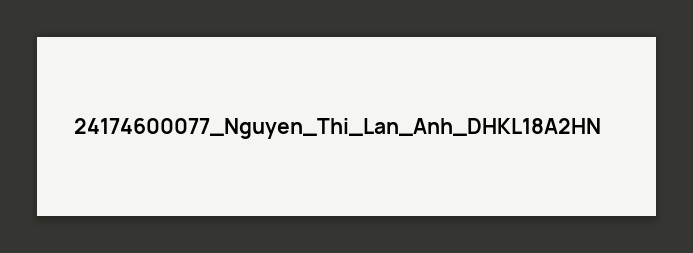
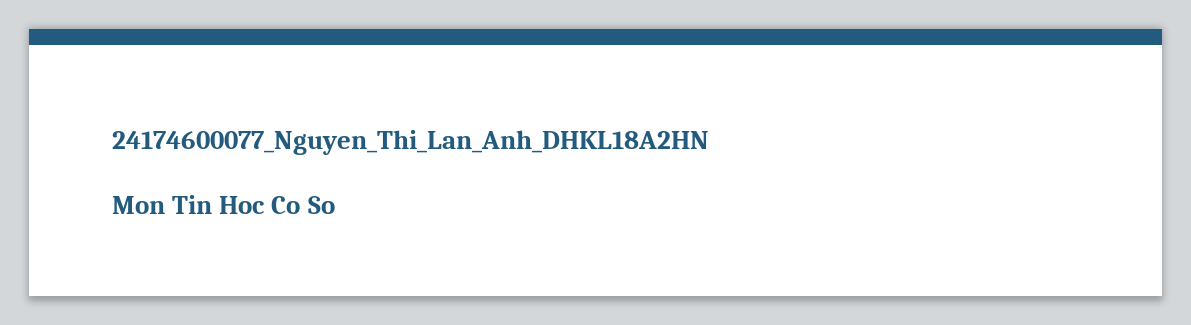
(601, 128) none -> [112,195,335,214] // Mon Tin Hoc Co So

